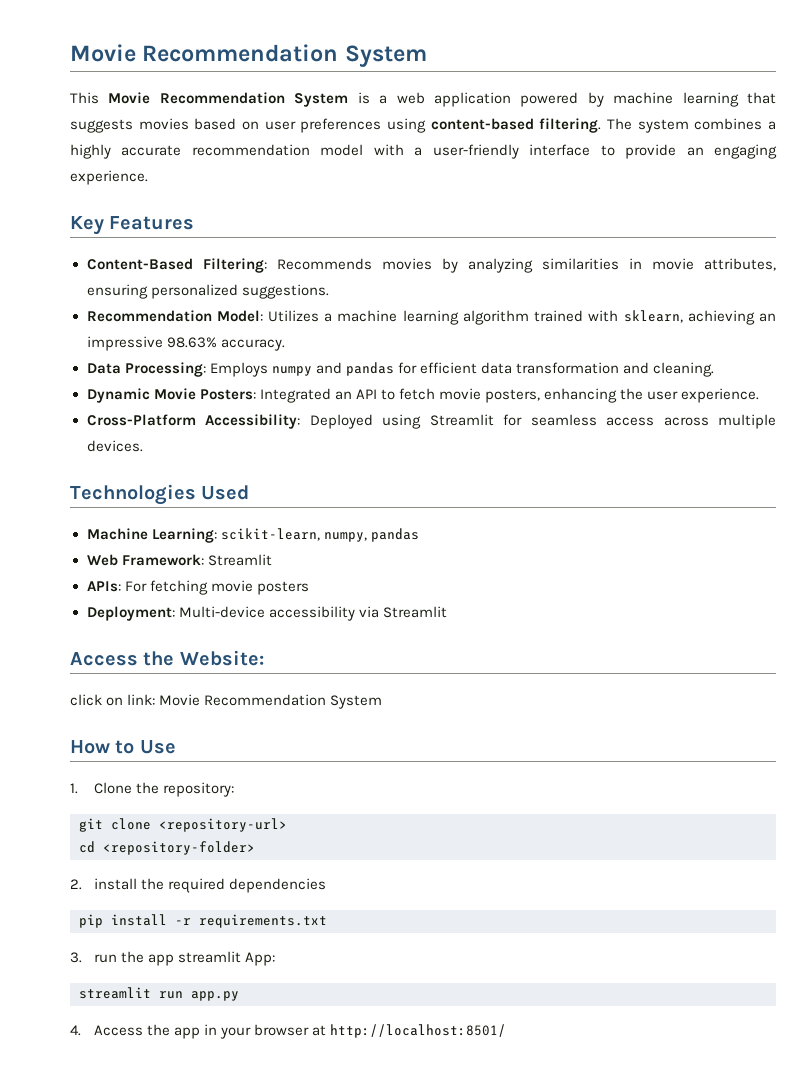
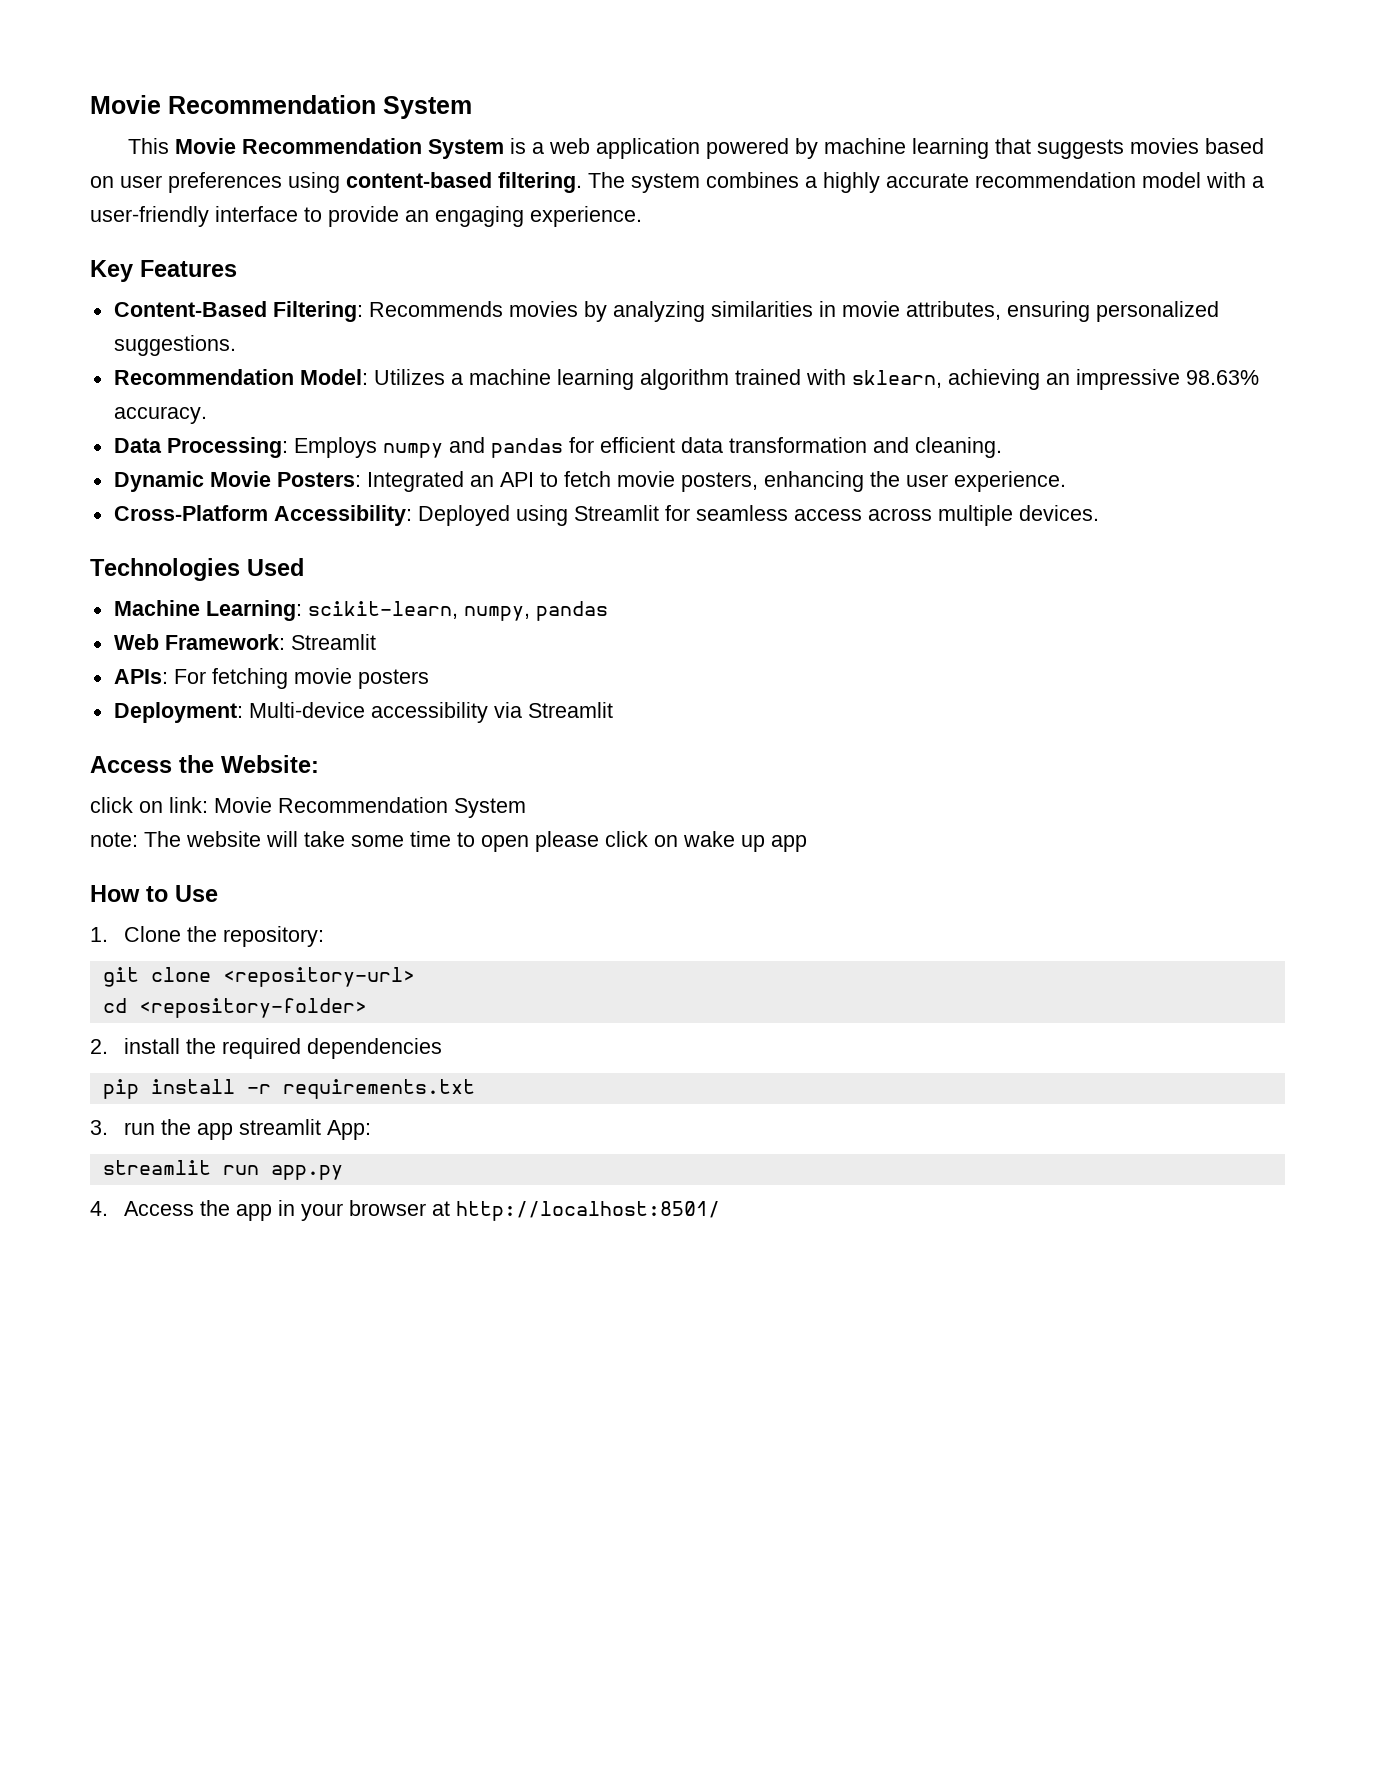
(383, 702) none -> [90,831,807,852] // note: The website will take some time to open please click on wake up app

